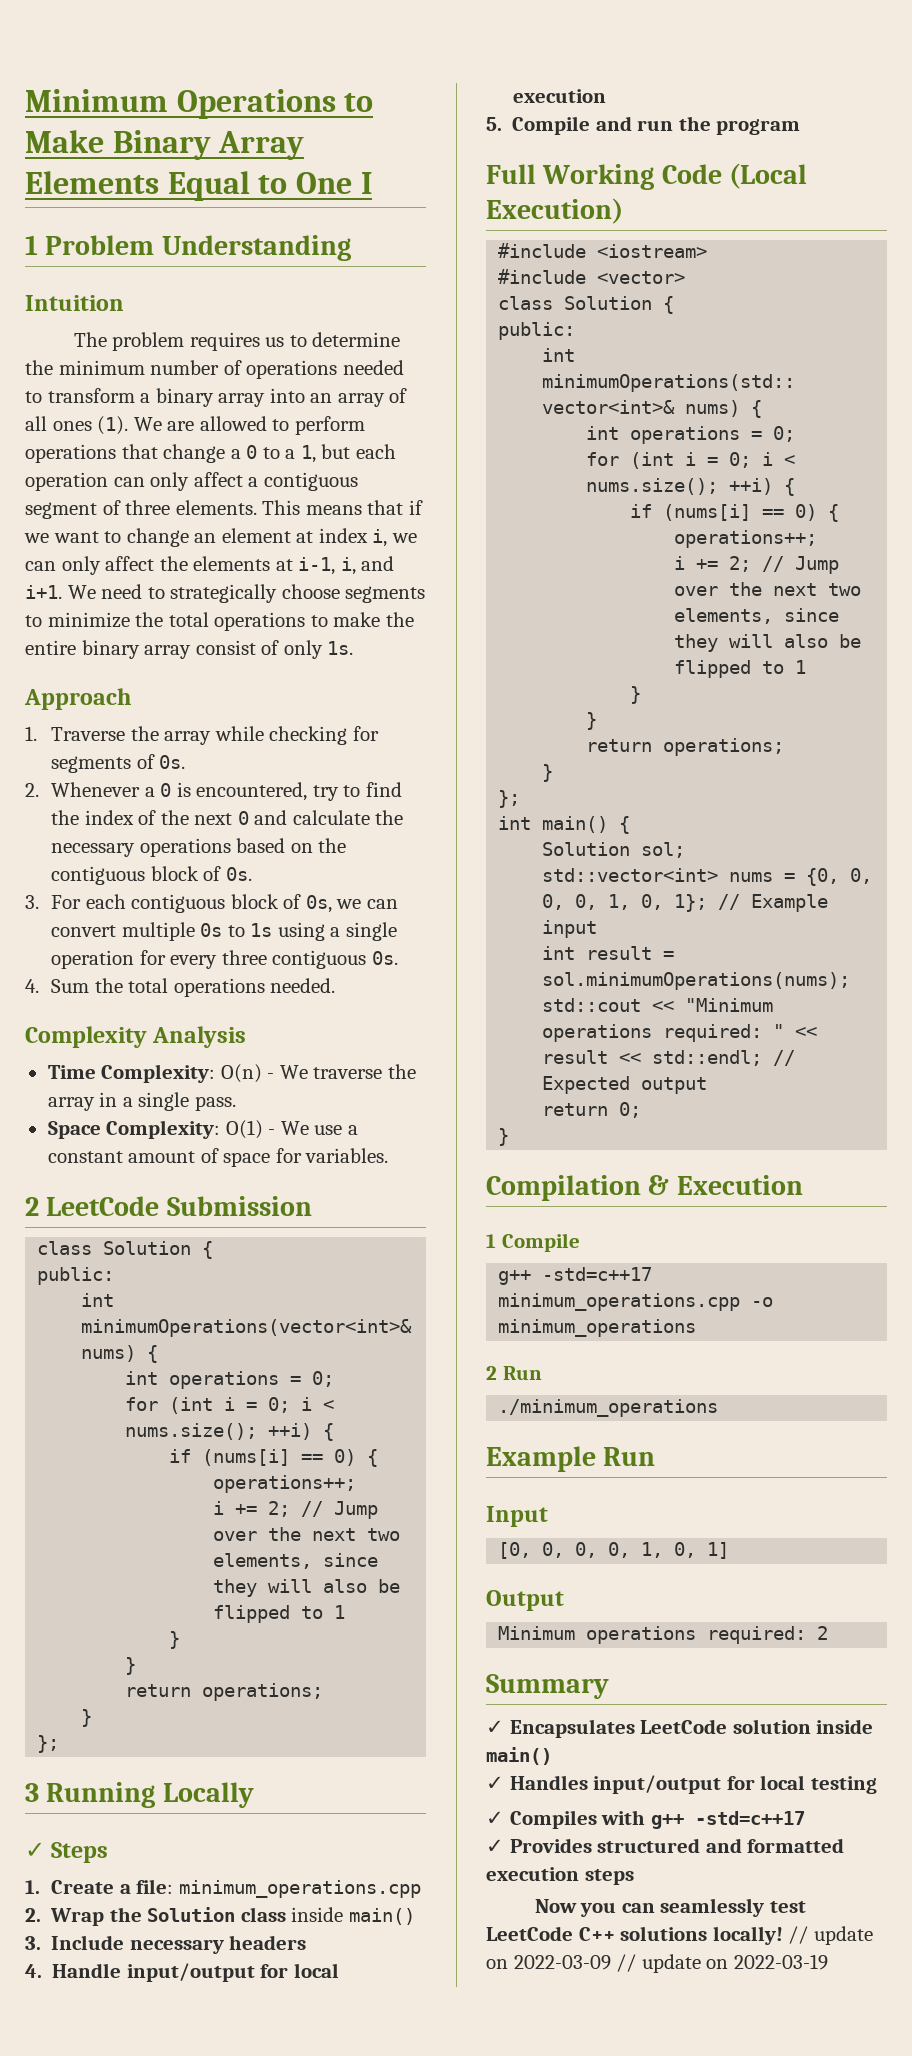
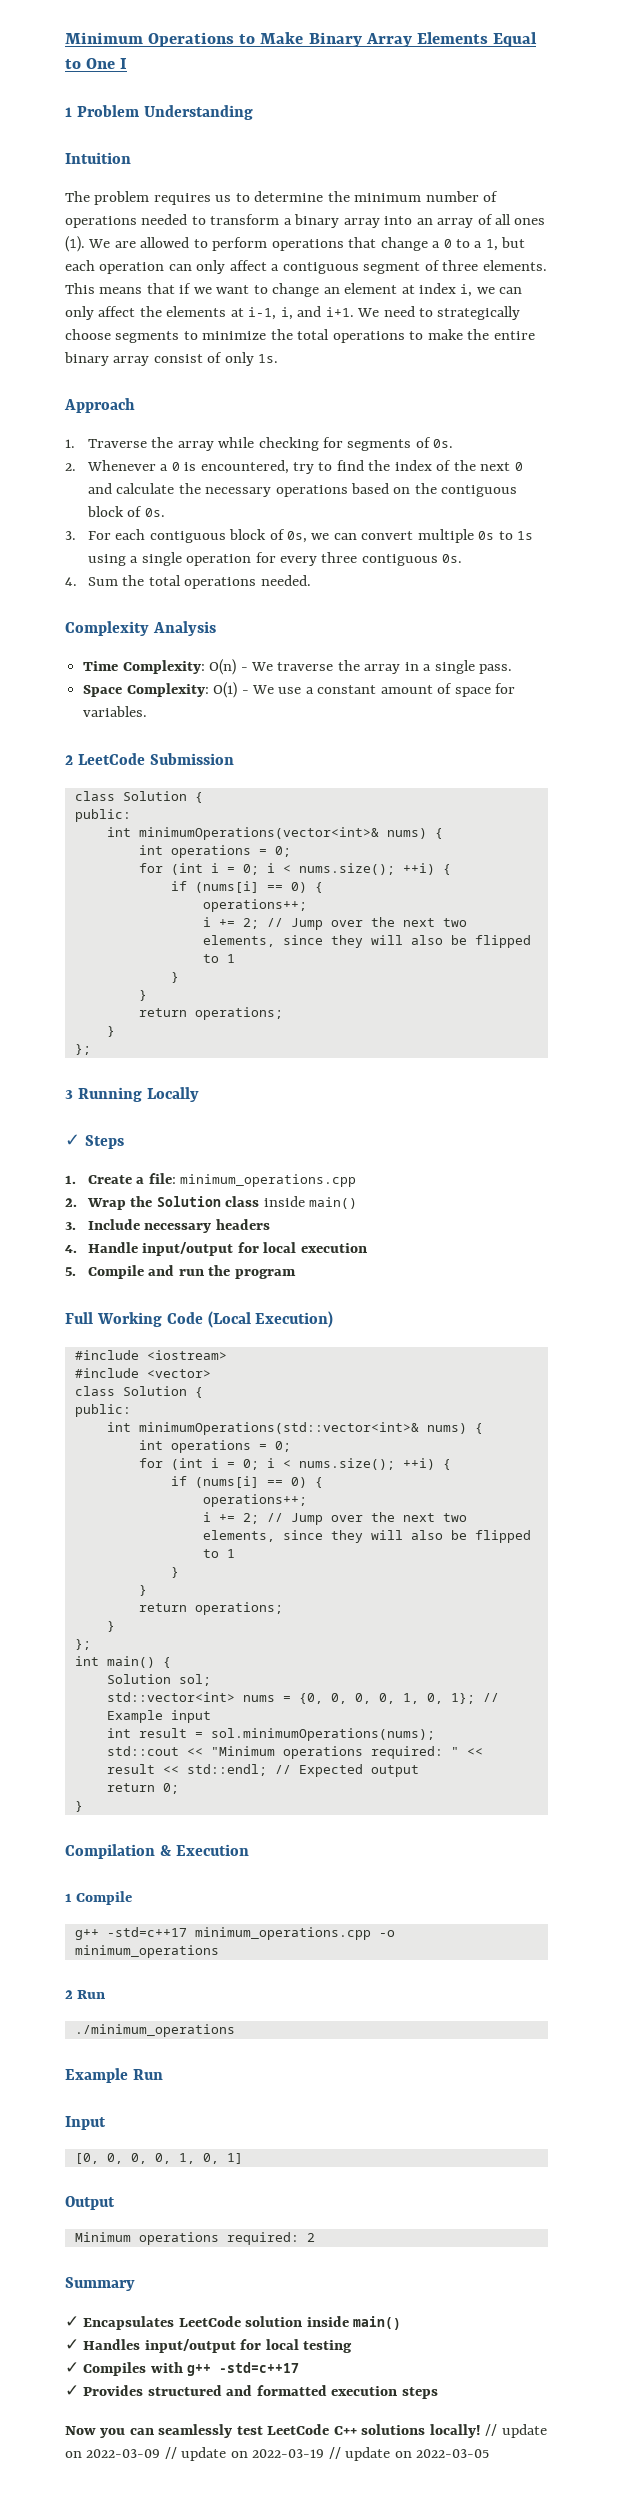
(828, 1962) none -> [328,2447,490,2461] // update on 2022-03-05

